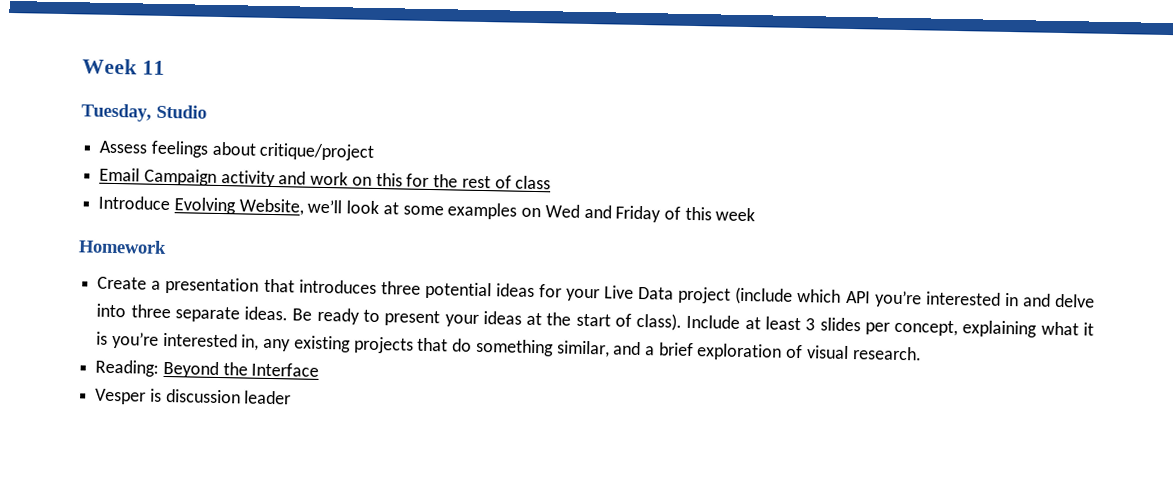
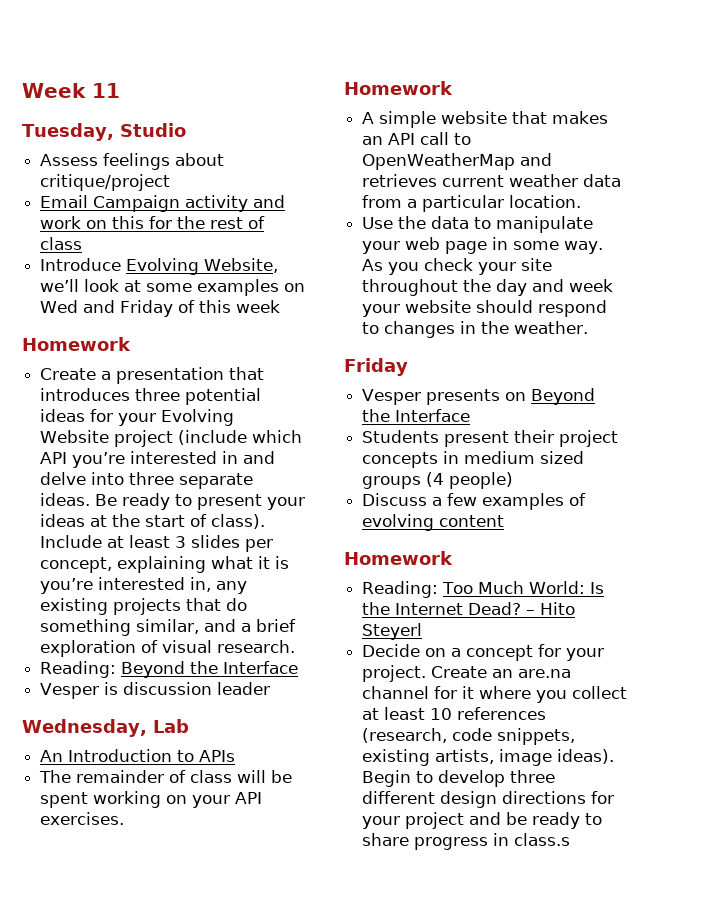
[604,285,675,300] Live Data -> [161,409,235,426] [40,430,110,443] Evolving Website
(292, 397) none -> [22,719,189,737] [40,749,236,762] [39,770,293,783] [40,791,263,808] [40,812,125,825] [344,81,453,95] [362,111,609,128] [362,132,472,145] [362,153,553,170] [362,174,622,187] [362,195,582,212] [362,216,594,233] [362,237,604,254] [362,258,553,275] [362,279,614,296] [362,300,608,317] [362,321,589,338] [344,358,408,376] [362,388,596,405] [362,409,471,422] [362,430,619,447] [362,451,585,468] [362,472,514,489] [362,493,587,510] [362,514,505,531] [344,551,453,565] [362,581,605,598] [362,602,576,615] [362,623,423,640] [362,644,605,661] [362,665,572,682] [362,686,628,703] [362,707,547,720] [362,728,576,745] [362,749,615,766] [362,770,556,787] [362,791,615,808] [362,812,603,829] [362,833,571,850] // Wednesday, Lab // An Introduction to APIs // The remainder of class will be spent working on your API exercises. // Homework // A simple website that makes an API call to OpenWeatherMap and retrieves current weather data from a particular location. // Use the data to manipulate your web page in some way. As you check your site throughout the day and week your website should respond to changes in the weather. // Friday // Vesper presents on Beyond the Interface // Students present their project concepts in medium sized groups (4 people) // Discuss a few examples of evolving content // Homework // Reading: Too Much World: Is the Internet Dead? – Hito Steyerl // Decide on a concept for your project. Create an are.na channel for it where you collect at least 10 references (research, code snippets, existing artists, image ideas). Begin to develop three different design directions for your project and be ready to share progress in class.s

